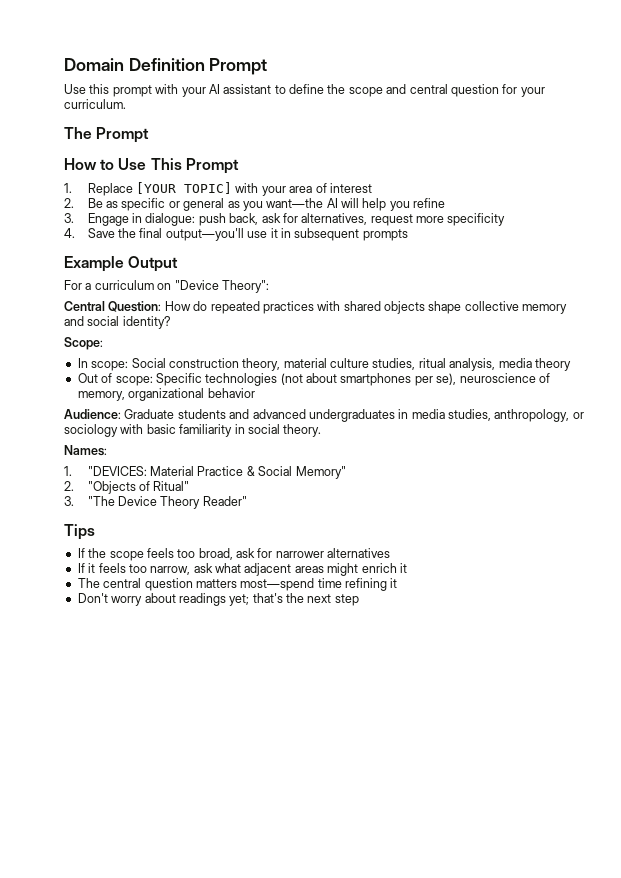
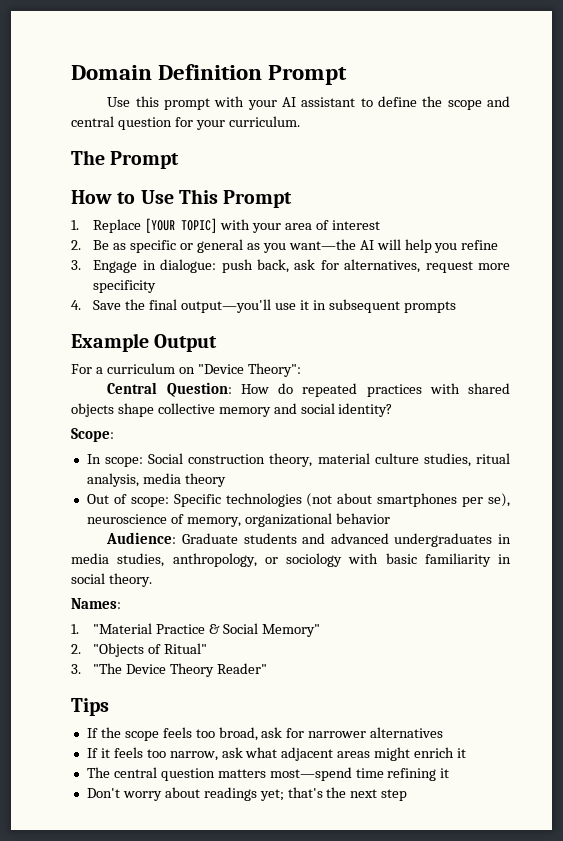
[87,466,195,476] "DEVICES: Material -> [93,623,153,634] "Material

